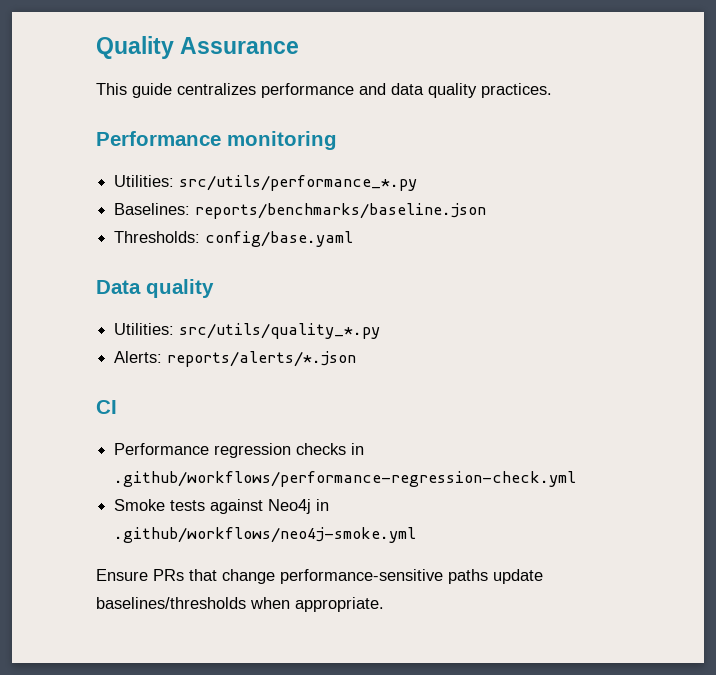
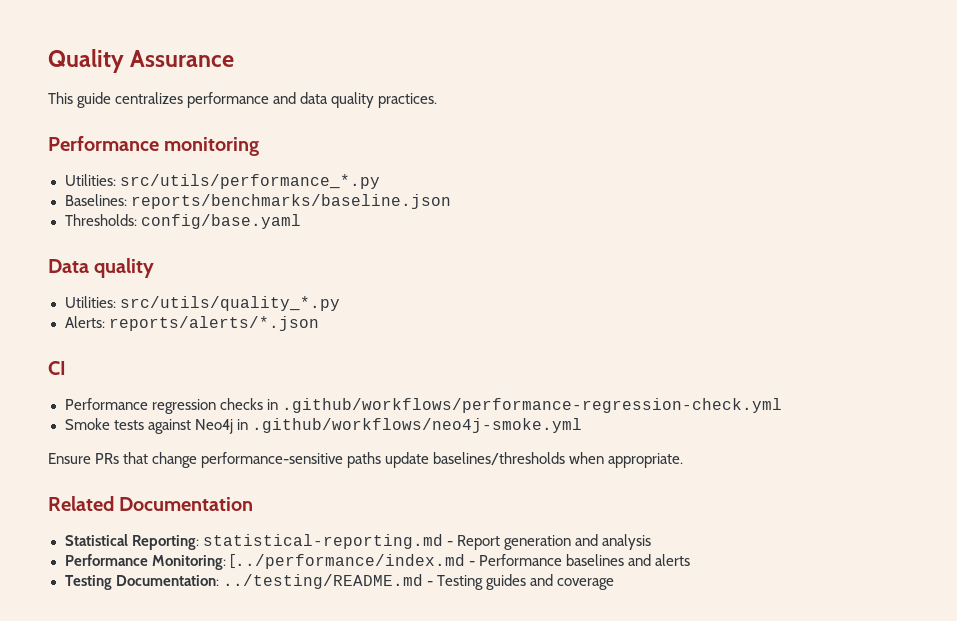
(384, 604) none -> [48,496,254,511] [64,534,651,550] [64,554,690,570] [64,574,614,590] // Related Documentation // Statistical Reporting: statistical-reporting.md - Report generation and analysis // Performance Monitoring: [../performance/index.md - Performance baselines and alerts // Testing Documentation: ../testing/README.md - Testing guides and coverage

